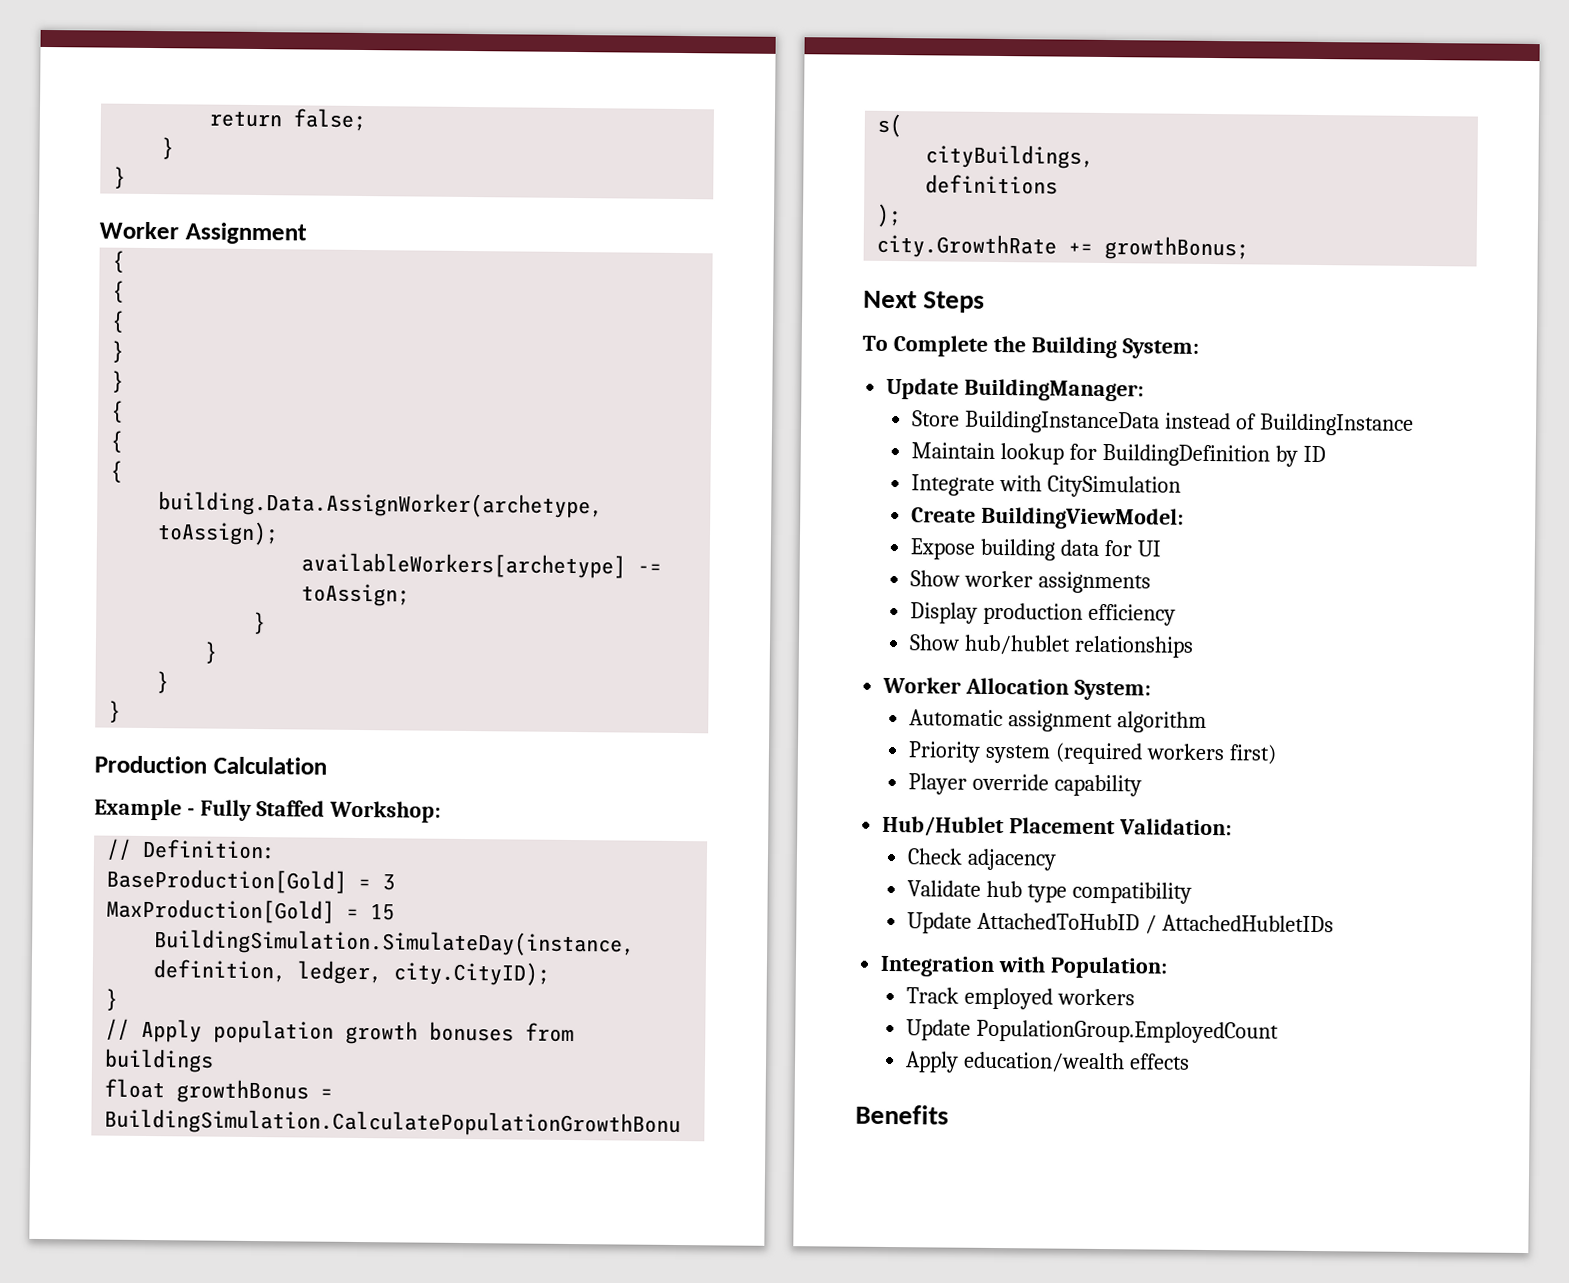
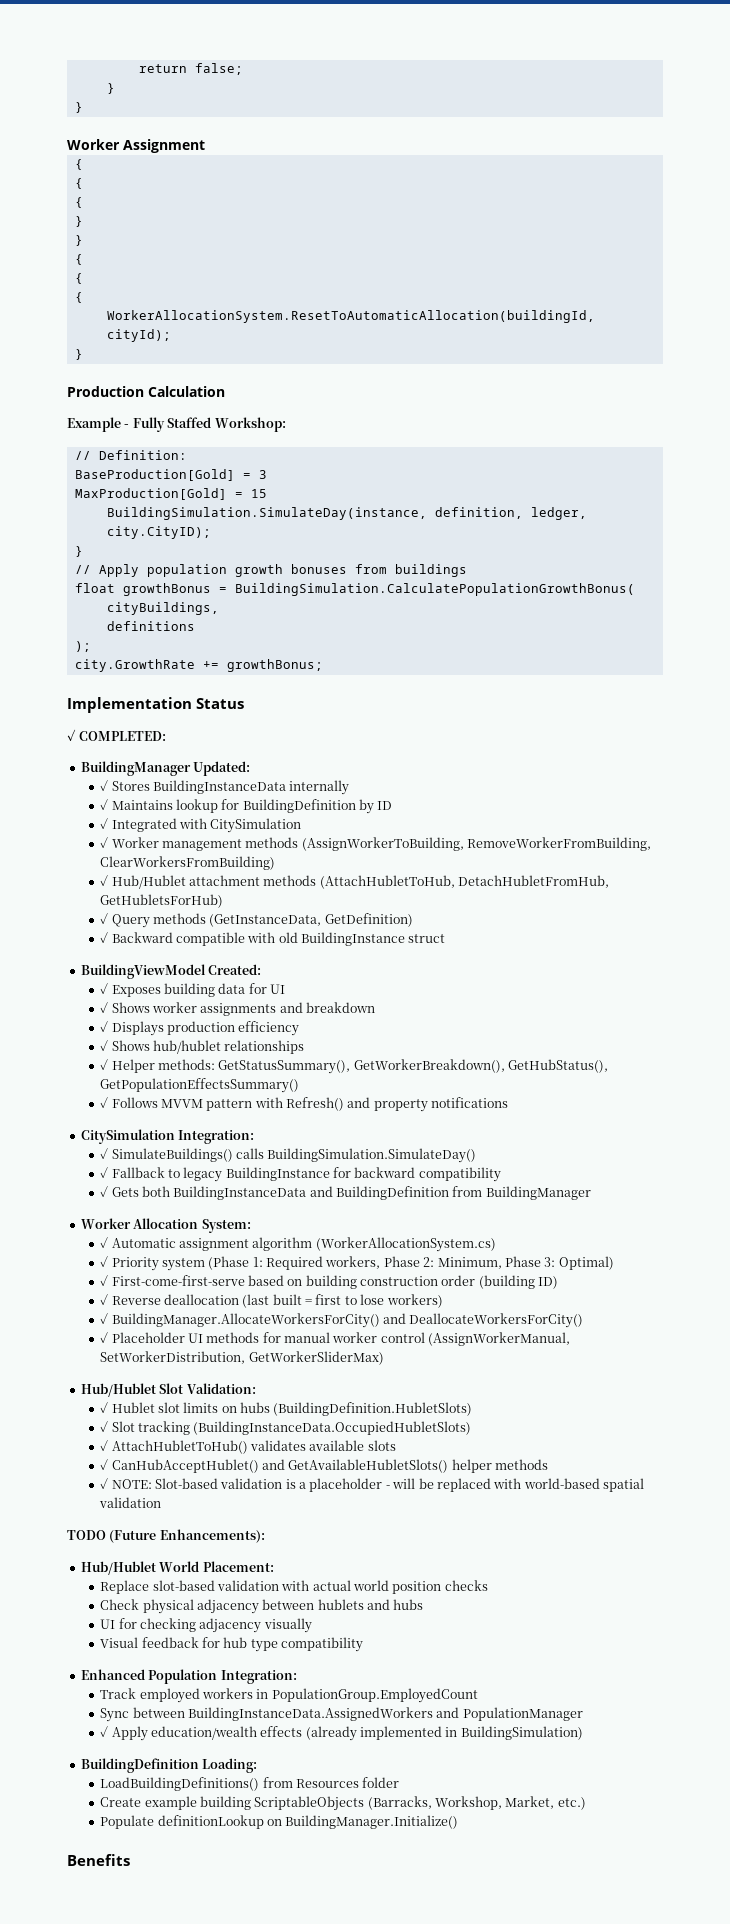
[158,491,604,519] [157,521,280,546] [301,552,663,579] [301,583,411,607] [253,611,267,635] [204,641,218,664] [156,671,170,694] building.Data.AssignWorker(archetype, toAssign); // availableWorkers[archetype] -= toAssign; // } // } // } -> [106,310,595,323] [106,329,171,342] WorkerAllocationSystem.ResetToAutomaticAllocation(buildingId, cityId);
[863,290,986,313] [862,335,1199,359] [886,377,1145,402] [912,410,1414,436] [911,442,996,459] Next Steps // To Complete the Building System: // Update BuildingManager: // Store BuildingInstanceData instead of BuildingInstance // Maintain -> [67,697,245,713] [67,729,167,741] [80,761,251,776] [100,780,350,795] [100,799,173,810] Implementation Status // ✓ COMPLETED: // BuildingManager Updated: // ✓ Stores BuildingInstanceData internally // ✓ Maintains
[911,474,996,496] Integrate -> [100,818,177,832] ✓ Integrated
[911,506,1184,530] [910,538,976,560] Create BuildingViewModel: // Expose -> [100,837,652,851] [100,856,276,870] [100,875,610,889] [100,894,224,908] [100,913,413,928] [100,932,446,946] [80,964,262,979] [100,983,161,997] ✓ Worker management methods (AssignWorkerToBuilding, RemoveWorkerFromBuilding, ClearWorkersFromBuilding) // ✓ Hub/Hublet attachment methods (AttachHubletToHub, DetachHubletFromHub, GetHubletsForHub) // ✓ Query methods (GetInstanceData, GetDefinition) // ✓ Backward compatible with old BuildingInstance struct // BuildingViewModel Created: // ✓ Exposes
[910,570,961,587] Show -> [100,1002,150,1013] ✓ Shows
[910,602,979,624] // Display -> [279,1002,376,1013] [100,1021,164,1036] and breakdown // ✓ Displays
[909,634,961,651] Show -> [100,1040,150,1051] ✓ Shows
(1194, 646) none -> [100,1059,609,1074] [100,1078,300,1093] [100,1097,509,1112] [80,1129,255,1144] [100,1148,477,1163] [100,1167,501,1182] [100,1186,591,1200] // ✓ Helper methods: GetStatusSummary(), GetWorkerBreakdown(), GetHubStatus(), GetPopulationEffectsSummary() // ✓ Follows MVVM pattern with Refresh() and property notifications // CitySimulation Integration: // ✓ SimulateBuildings() calls BuildingSimulation.SimulateDay() // ✓ Fallback to legacy BuildingInstance for backward compatibility // ✓ Gets both BuildingInstanceData and BuildingDefinition from BuildingManager
(1152, 690) none -> [100,1237,109,1248] ✓
[908,741,1277,765] [908,773,1142,797] [882,815,1116,838] // Priority system (required workers first) // Player override capability // Hub/Hublet Placement -> [315,1237,496,1252] [100,1256,614,1271] [100,1275,559,1289] [100,1294,443,1308] [100,1313,584,1328] [100,1332,571,1346] [100,1351,384,1365] [80,1383,184,1397] (WorkerAllocationSystem.cs) // ✓ Priority system (Phase 1: Required workers, Phase 2: Minimum, Phase 3: Optimal) // ✓ First-come-first-serve based on building construction order (building ID) // ✓ Reverse deallocation (last built = first to lose workers) // ✓ BuildingManager.AllocateWorkersForCity() and DeallocateWorkersForCity() // ✓ Placeholder UI methods for manual worker control (AssignWorkerManual, SetWorkerDistribution, GetWorkerSliderMax) // Hub/Hublet Slot
(1233, 827) none -> [100,1402,473,1416] [100,1421,472,1435] [100,1440,396,1454] [100,1459,549,1473] [100,1478,645,1492] [99,1497,162,1508] [67,1529,265,1543] [80,1561,274,1575] [100,1580,488,1594] // ✓ Hublet slot limits on hubs (BuildingDefinition.HubletSlots) // ✓ Slot tracking (BuildingInstanceData.OccupiedHubletSlots) // ✓ AttachHubletToHub() validates available slots // ✓ CanHubAcceptHublet() and GetAvailableHubletSlots() helper methods // ✓ NOTE: Slot-based validation is a placeholder - will be replaced with world-based spatial validation // TODO (Future Enhancements): // Hub/Hublet World Placement: // Replace slot-based validation with actual world position checks
[966,848,1057,871] [907,880,1192,904] [907,912,1334,934] [880,955,1169,979] adjacency // Validate hub type compatibility // Update AttachedToHubID / AttachedHubletIDs // Integration with Population: -> [142,1599,424,1614] [100,1618,312,1633] [100,1637,364,1652] [80,1669,297,1684] physical adjacency between hublets and hubs // UI for checking adjacency visually // Visual feedback for hub type compatibility // Enhanced Population Integration:
[906,1019,972,1041] // Update -> [256,1689,269,1699] in
[905,1051,1190,1073] Apply education/wealth effects -> [100,1707,583,1722] [100,1726,583,1741] [80,1758,258,1773] [100,1777,400,1791] [100,1796,586,1811] [100,1815,459,1829] Sync between BuildingInstanceData.AssignedWorkers and PopulationManager // ✓ Apply education/wealth effects (already implemented in BuildingSimulation) // BuildingDefinition Loading: // LoadBuildingDefinitions() from Resources folder // Create example building ScriptableObjects (Barracks, Workshop, Market, etc.) // Populate definitionLookup on BuildingManager.Initialize()

